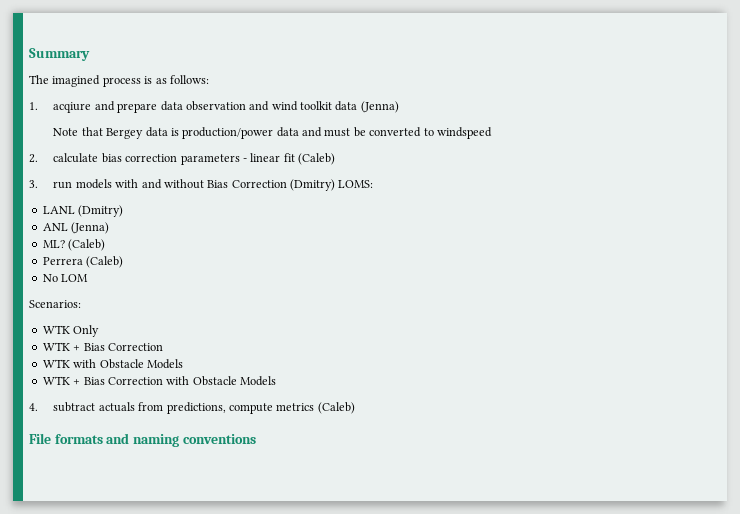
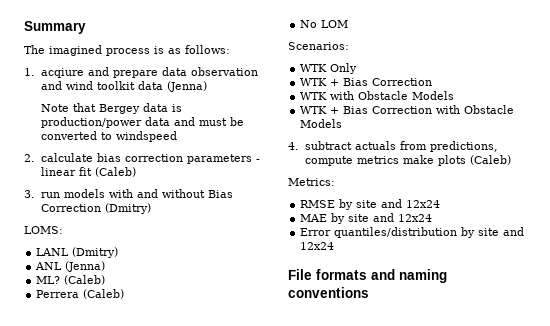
(336, 185) none -> (152, 208) //
[317,402,355,414] (Caleb) -> [403,155,512,166] [288,178,335,186] [300,199,441,210] [300,213,433,224] [300,227,525,238] [300,242,335,250] make plots (Caleb) // Metrics: // RMSE by site and 12x24 // MAE by site and 12x24 // Error quantiles/distribution by site and 12x24

